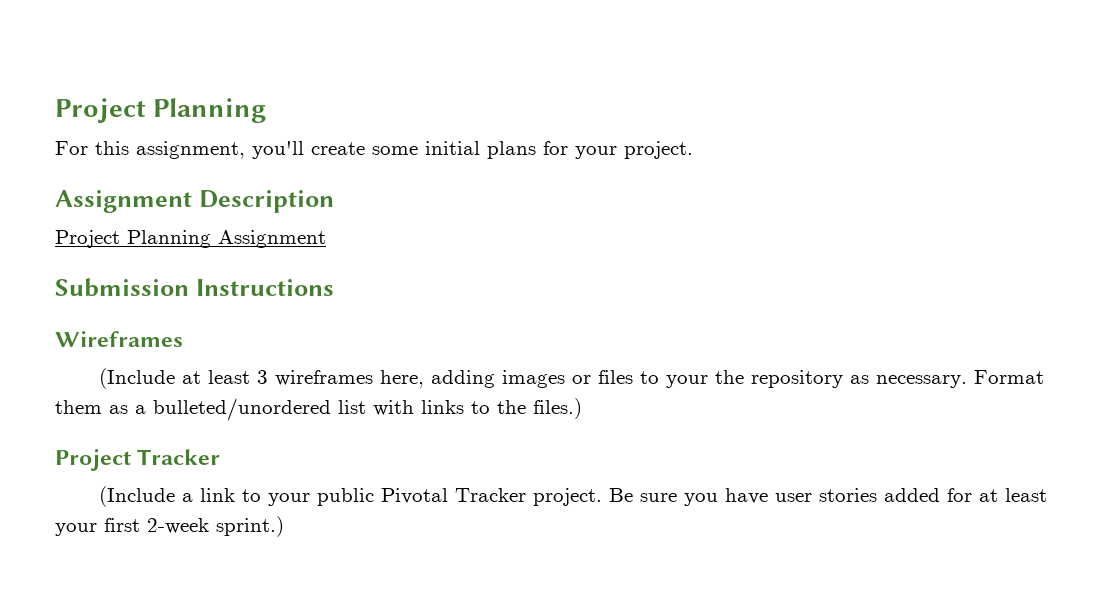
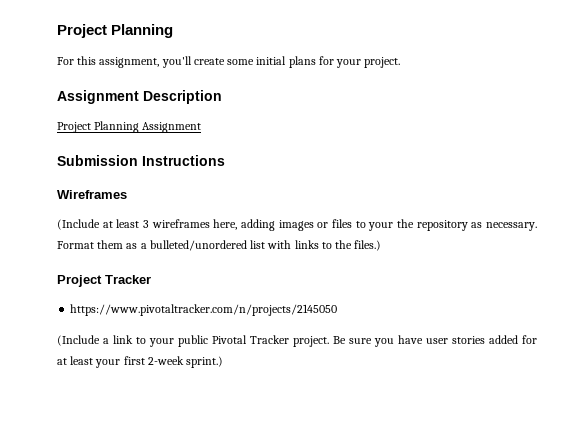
(221, 457) none -> [70,304,338,316] // https://www.pivotaltracker.com/n/projects/2145050

